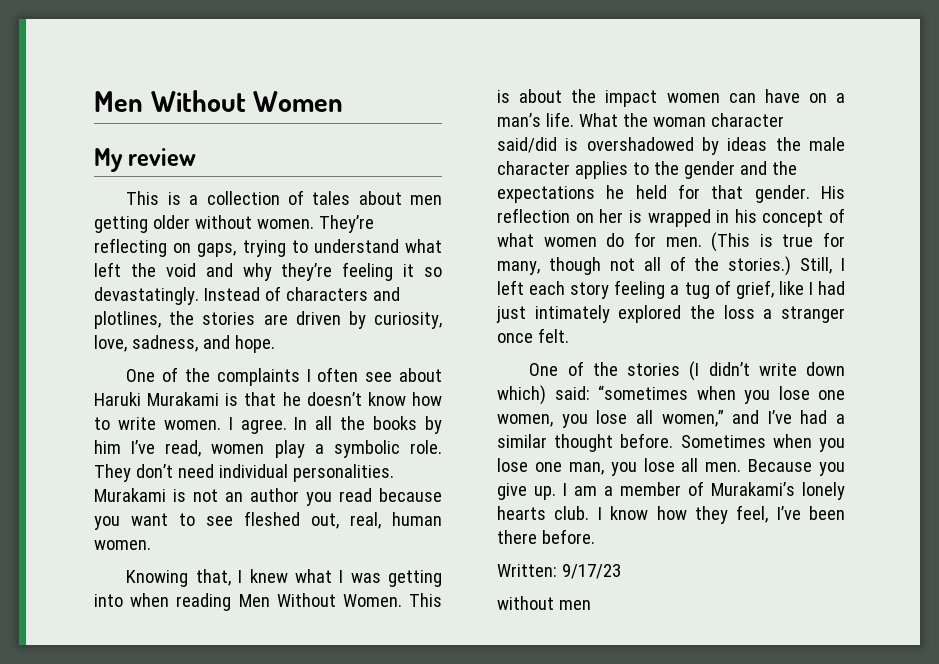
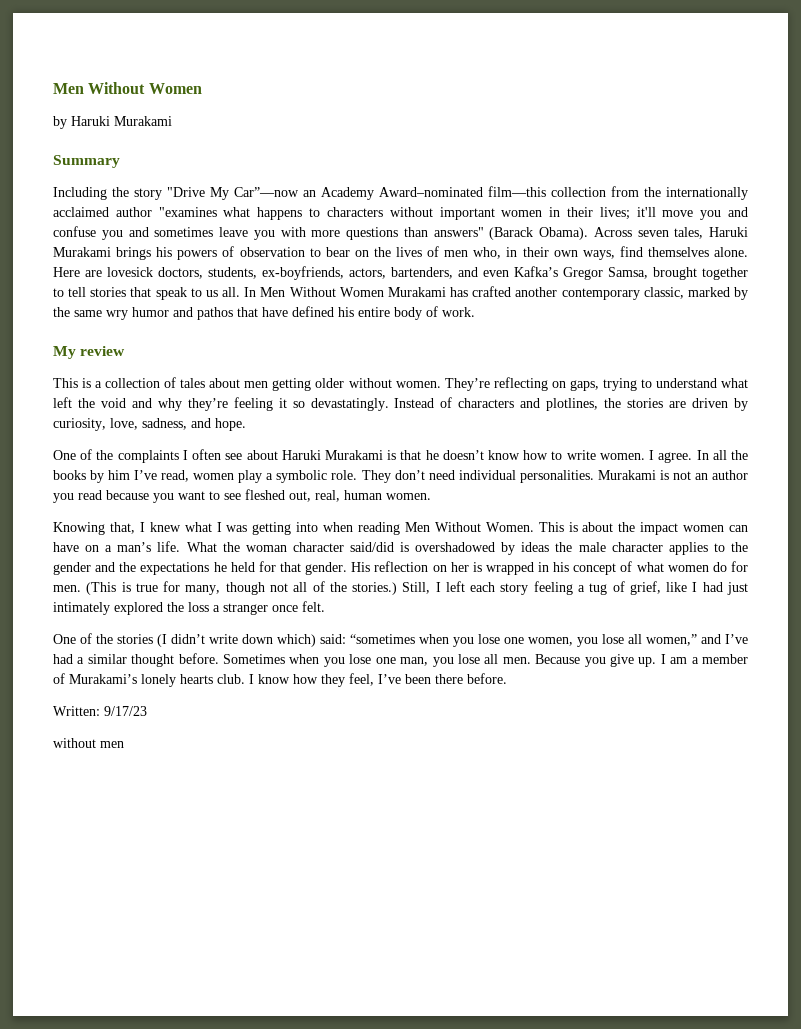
[94,90,344,112] Men Without Women -> [53,82,202,94] [53,116,172,129] [53,155,120,168] [53,186,748,200] [53,207,748,220] [53,226,748,240] [53,246,749,260] [53,266,748,280] [53,286,748,300] [53,306,475,320] Men Without Women // by Haruki Murakami // Summary // Including the story "Drive My Car”—now an Academy Award–nominated film—this collection from the internationally acclaimed author "examines what happens to characters without important women in their lives; it'll move you and confuse you and sometimes leave you with more questions than answers" (Barack Obama). Across seven tales, Haruki Murakami brings his powers of observation to bear on the lives of men who, in their own ways, find themselves alone. Here are lovesick doctors, students, ex-boyfriends, actors, bartenders, and even Kafka’s Gregor Samsa, brought together to tell stories that speak to us all. In Men Without Women Murakami has crafted another contemporary classic, marked by the same wry humor and pathos that have defined his entire body of work.

